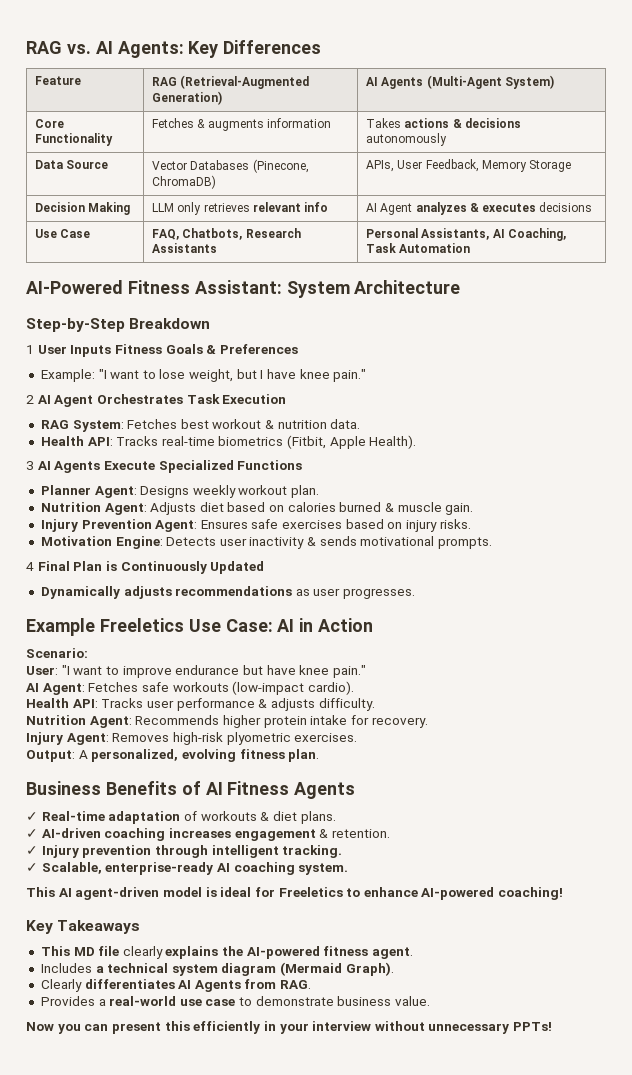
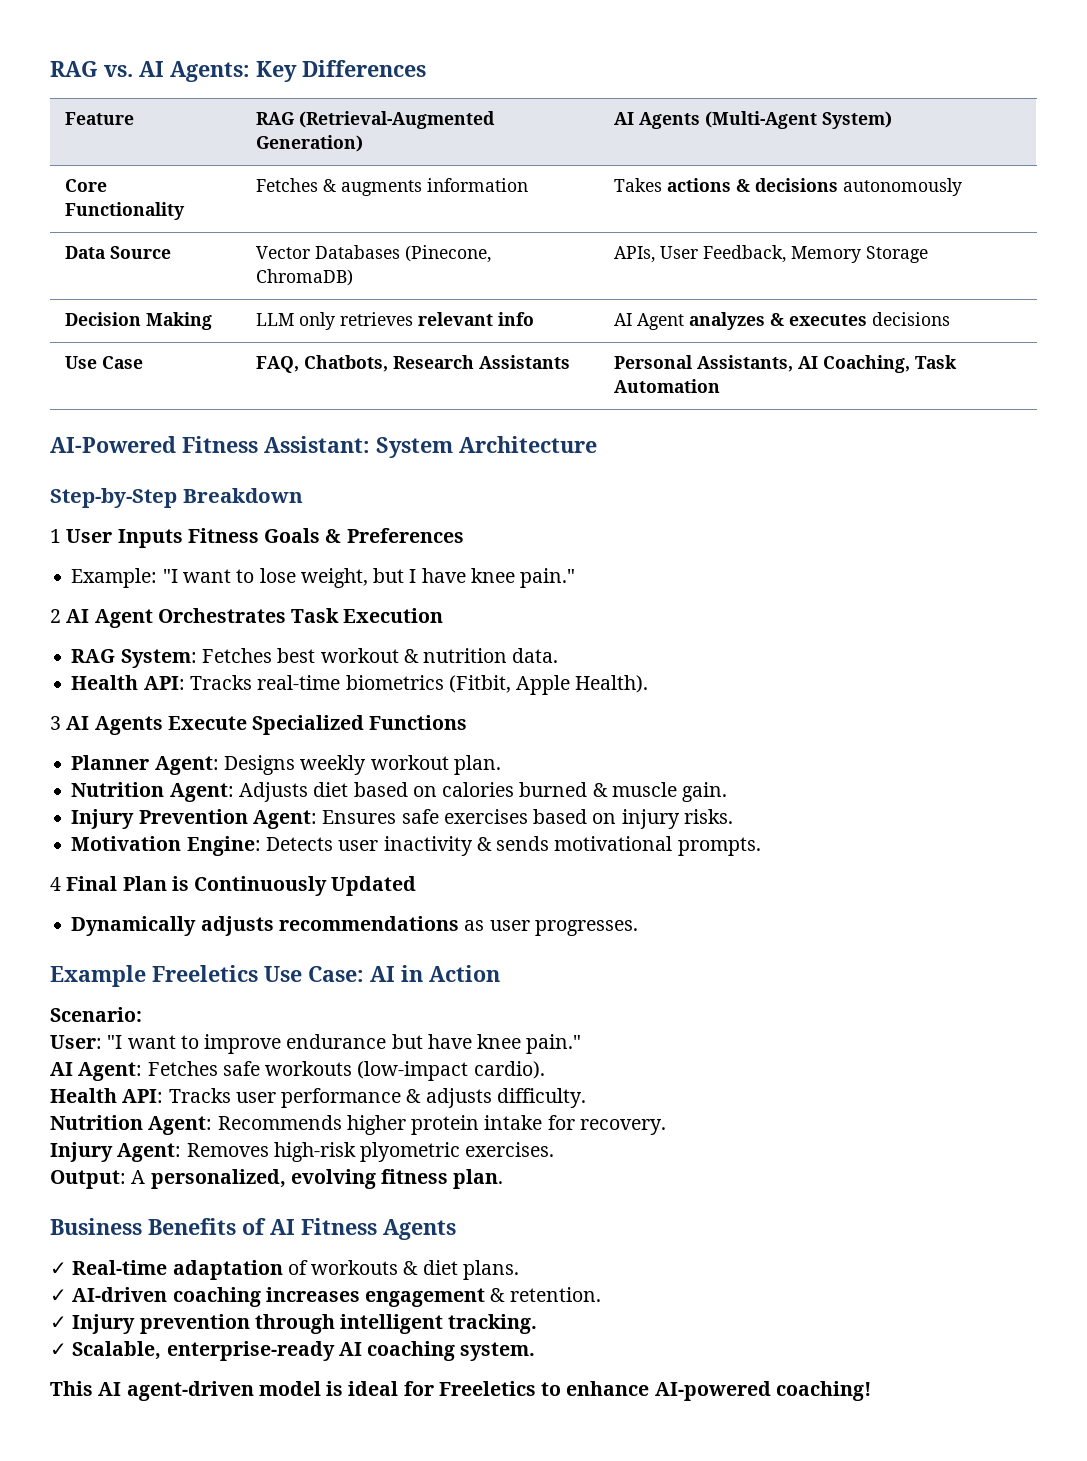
[26,920,141,934] [40,946,414,959] [40,962,394,976] [40,979,312,992] [40,996,431,1006] [26,1021,553,1034] // Key Takeaways // This MD file clearly explains the AI-powered fitness agent. // Includes a technical system diagram (Mermaid Graph). // Clearly differentiates AI Agents from RAG. // Provides a real-world use case to demonstrate business value. // Now you can present this efficiently in your interview without unnecessary PPTs! -> (871, 1391) none

